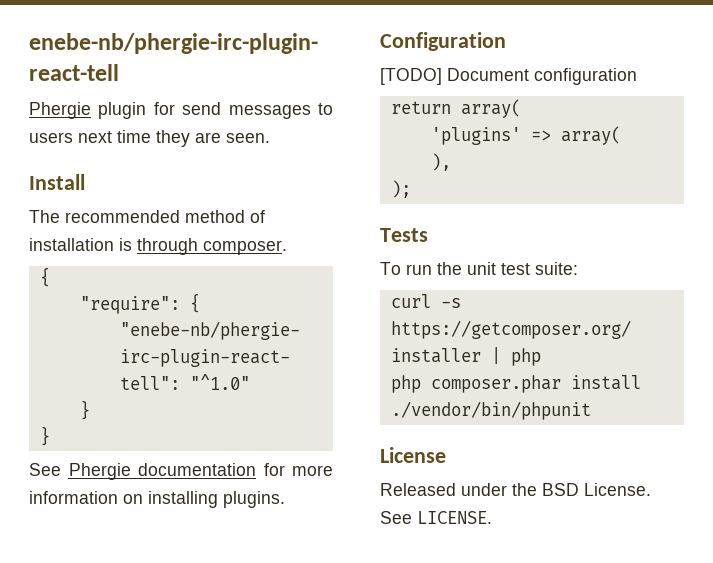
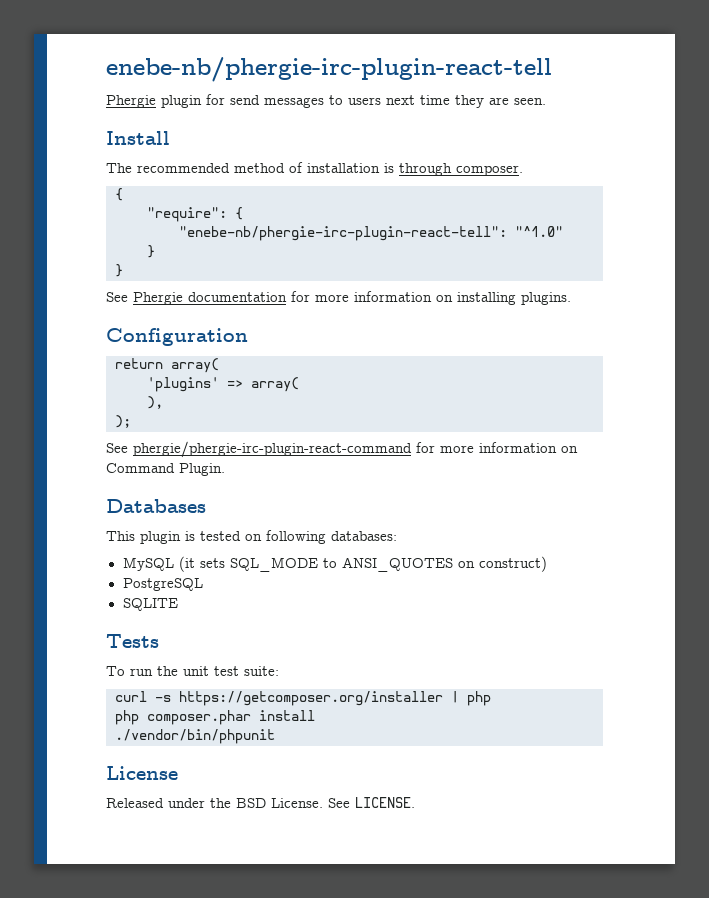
[380,68,637,85] // [TODO] Document configuration -> (248, 337) none
(411, 189) none -> [106,441,578,458] [106,463,225,476] [106,499,206,513] [106,530,397,544] [122,556,547,572] [122,578,203,591] [122,598,178,611] // See phergie/phergie-irc-plugin-react-command for more information on Command Plugin. // Databases // This plugin is tested on following databases: // MySQL (it sets SQL_MODE to ANSI_QUOTES on construct) // PostgreSQL // SQLITE

